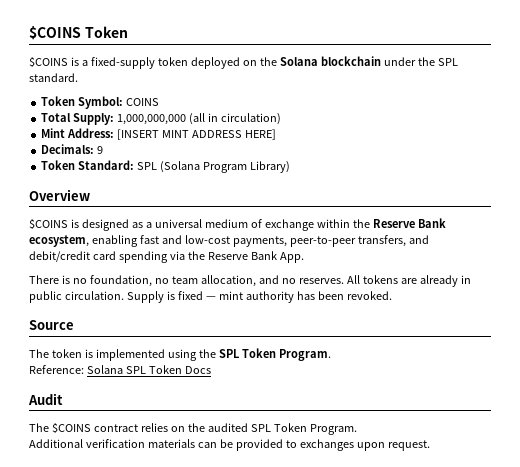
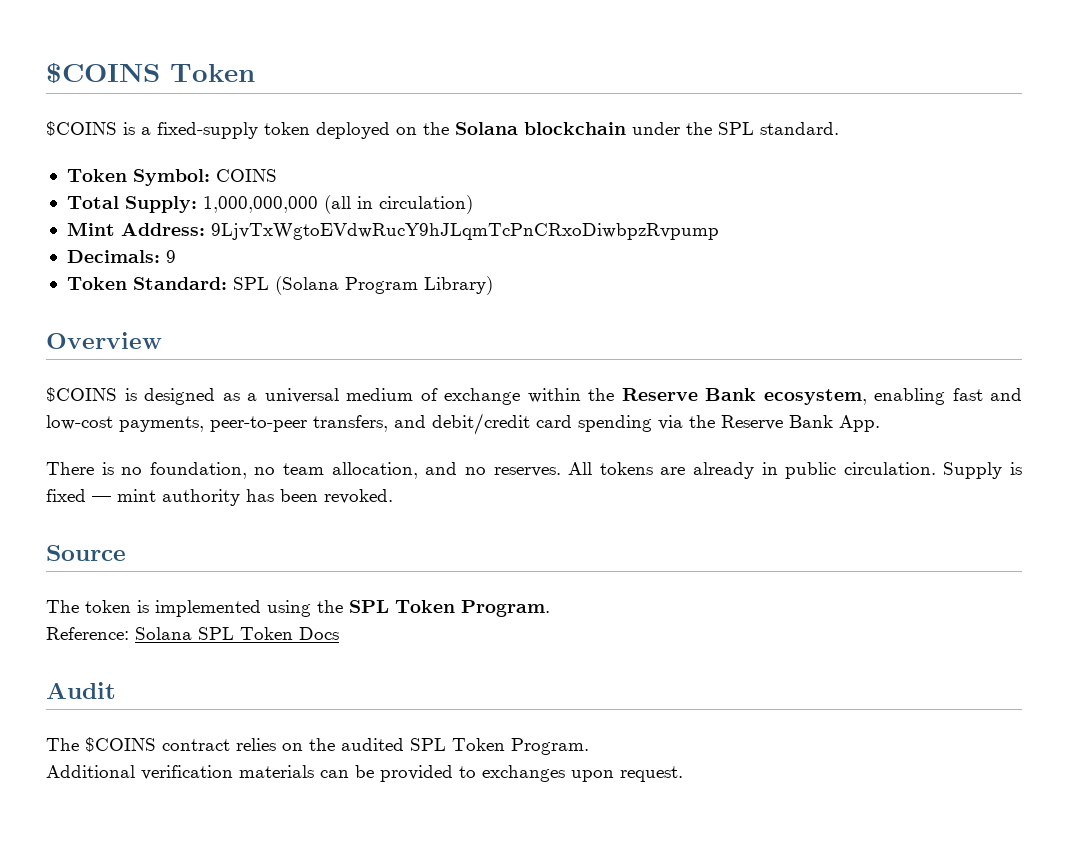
[117,129,276,140] [INSERT MINT ADDRESS HERE] -> [210,223,719,240] 9LjvTxWgtoEVdwRucY9hJLqmTcPnCRxoDiwbpzRvpump

